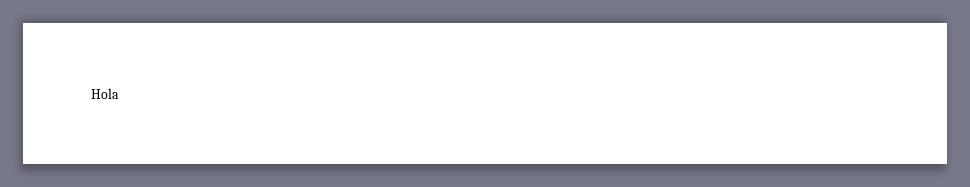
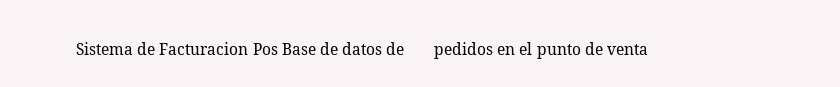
[91,88,119,99] Hola -> [76,42,648,59] Sistema de Facturacion Pos Base de datos de pedidos en el punto de venta

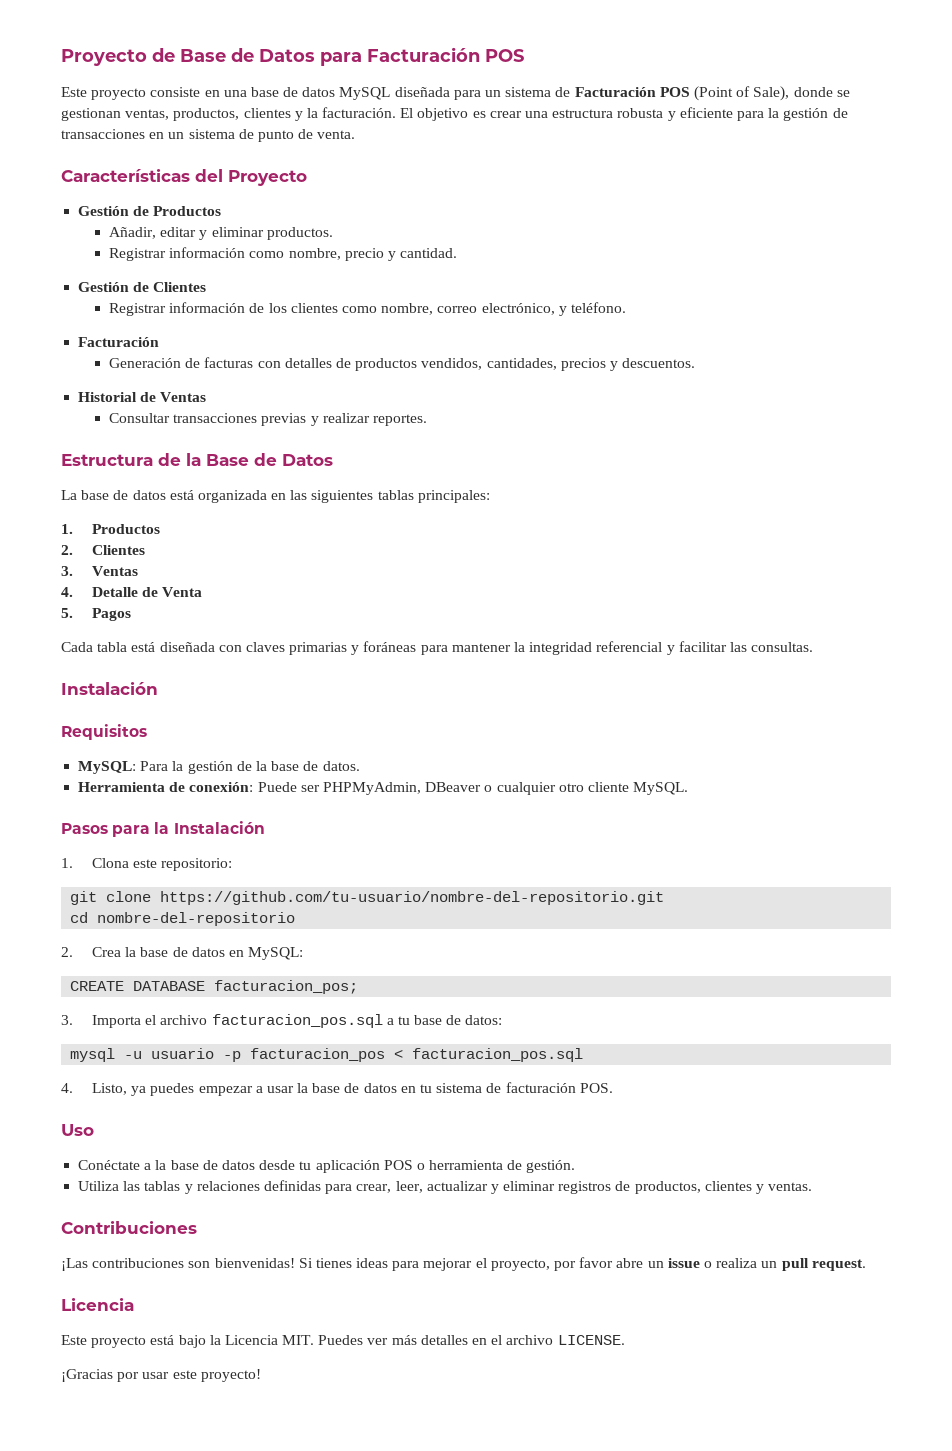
[76,42,648,59] Sistema de Facturacion Pos Base de datos de pedidos en el punto de venta -> [61,47,524,66] [61,86,850,101] [61,107,848,121] [61,129,356,142] [61,169,307,186] [78,206,222,216] [109,227,333,240] [109,247,458,261] [78,282,207,292] [109,302,626,316] [78,337,160,347] [109,357,696,371] [78,392,207,402] [109,413,427,426] [61,453,333,466] [61,490,490,503] [61,524,160,534] [61,545,145,555] [61,566,138,576] [61,587,203,597] [61,608,131,621] [61,641,814,655] [61,682,158,695] [61,724,147,740] [78,761,360,774] [78,782,689,795] [61,821,265,837] [61,858,233,871] [70,891,665,905] [70,912,296,926] [61,947,304,960] [70,980,359,994] [61,1014,503,1028] [70,1048,584,1062] [61,1082,613,1096] [61,1124,94,1136] [78,1160,576,1173] [78,1180,813,1194] [61,1221,197,1234] [61,1257,866,1271] [61,1298,134,1311] [61,1335,625,1348] [61,1369,261,1382] Proyecto de Base de Datos para Facturación POS // Este proyecto consiste en una base de datos MySQL diseñada para un sistema de Facturación POS (Point of Sale), donde se gestionan ventas, productos, clientes y la facturación. El objetivo es crear una estructura robusta y eficiente para la gestión de transacciones en un sistema de punto de venta. // Características del Proyecto // Gestión de Productos // Añadir, editar y eliminar productos. // Registrar información como nombre, precio y cantidad. // Gestión de Clientes // Registrar información de los clientes como nombre, correo electrónico, y teléfono. // Facturación // Generación de facturas con detalles de productos vendidos, cantidades, precios y descuentos. // Historial de Ventas // Consultar transacciones previas y realizar reportes. // Estructura de la Base de Datos // La base de datos está organizada en las siguientes tablas principales: // 1. Productos // 2. Clientes // 3. Ventas // 4. Detalle de Venta // 5. Pagos // Cada tabla está diseñada con claves primarias y foráneas para mantener la integridad referencial y facilitar las consultas. // Instalación // Requisitos // MySQL: Para la gestión de la base de datos. // Herramienta de conexión: Puede ser PHPMyAdmin, DBeaver o cualquier otro cliente MySQL. // Pasos para la Instalación // 1. Clona este repositorio: // git clone https://github.com/tu-usuario/nombre-del-repositorio.git // cd nombre-del-repositorio // 2. Crea la base de datos en MySQL: // CREATE DATABASE facturacion_pos; // 3. Importa el archivo facturacion_pos.sql a tu base de datos: // mysql -u usuario -p facturacion_pos < facturacion_pos.sql // 4. Listo, ya puedes empezar a usar la base de datos en tu sistema de facturación POS. // Uso // Conéctate a la base de datos desde tu aplicación POS o herramienta de gestión. // Utiliza las tablas y relaciones definidas para crear, leer, actualizar y eliminar registros de productos, clientes y ventas. // Contribuciones // ¡Las contribuciones son bienvenidas! Si tienes ideas para mejorar el proyecto, por favor abre un issue o realiza un pull request. // Licencia // Este proyecto está bajo la Licencia MIT. Puedes ver más detalles en el archivo LICENSE. // ¡Gracias por usar este proyecto!

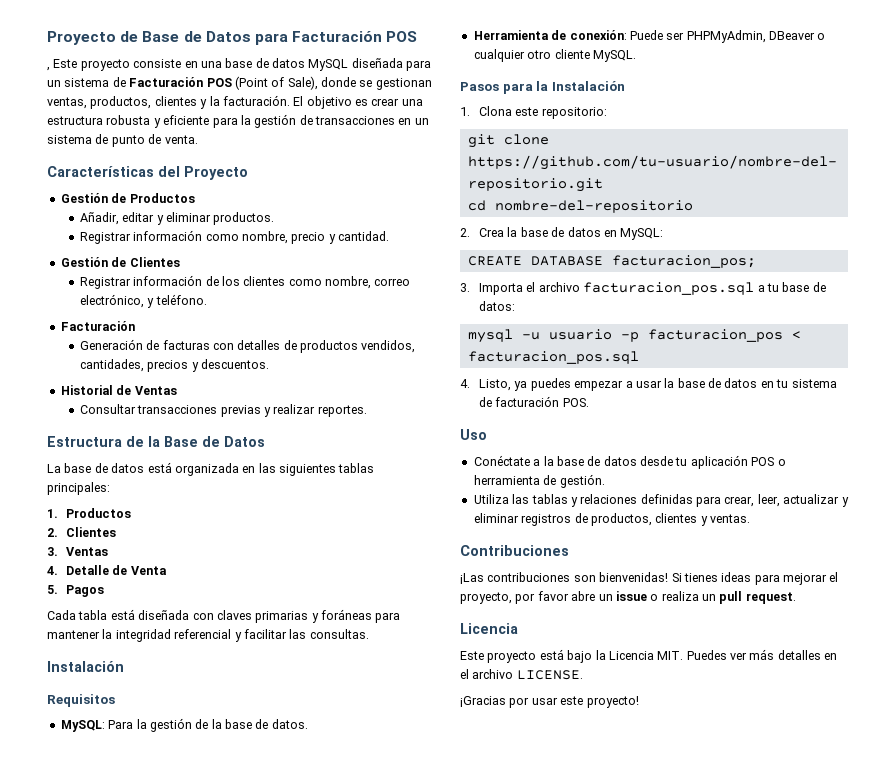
(524, 55) none -> [47,67,50,71] ,

